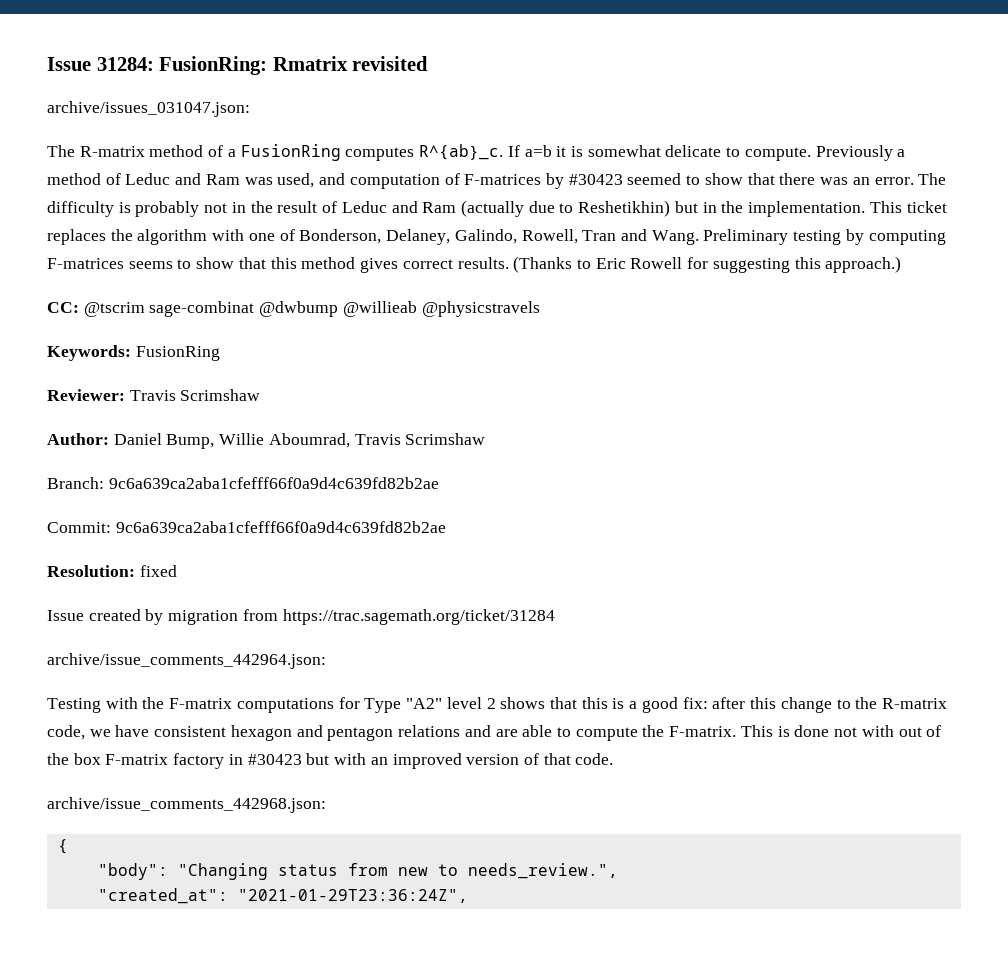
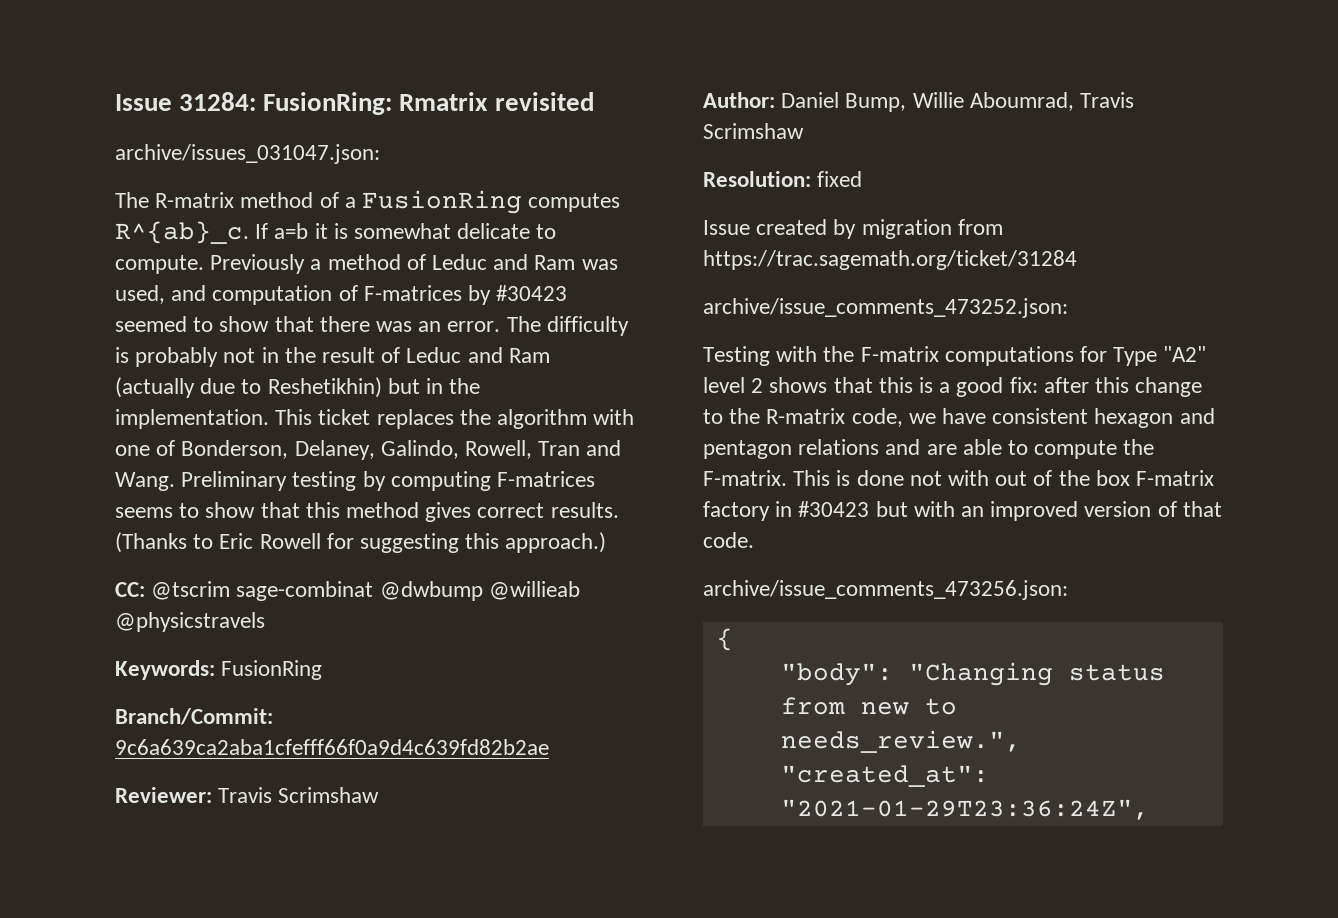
(220, 353) none -> [115,708,273,725] [115,739,549,755] // Branch/Commit: 9c6a639ca2aba1cfefff66f0a9d4c639fd82b2ae
[47,477,439,489] [47,521,446,533] // Branch: 9c6a639ca2aba1cfefff66f0a9d4c639fd82b2ae // Commit: 9c6a639ca2aba1cfefff66f0a9d4c639fd82b2ae -> (804, 131) none
[47,653,326,669] archive/issue_comments_442964.json: -> [703,298,1068,318] archive/issue_comments_473252.json:
[47,797,326,813] archive/issue_comments_442968.json: -> [703,580,1068,600] archive/issue_comments_473256.json:

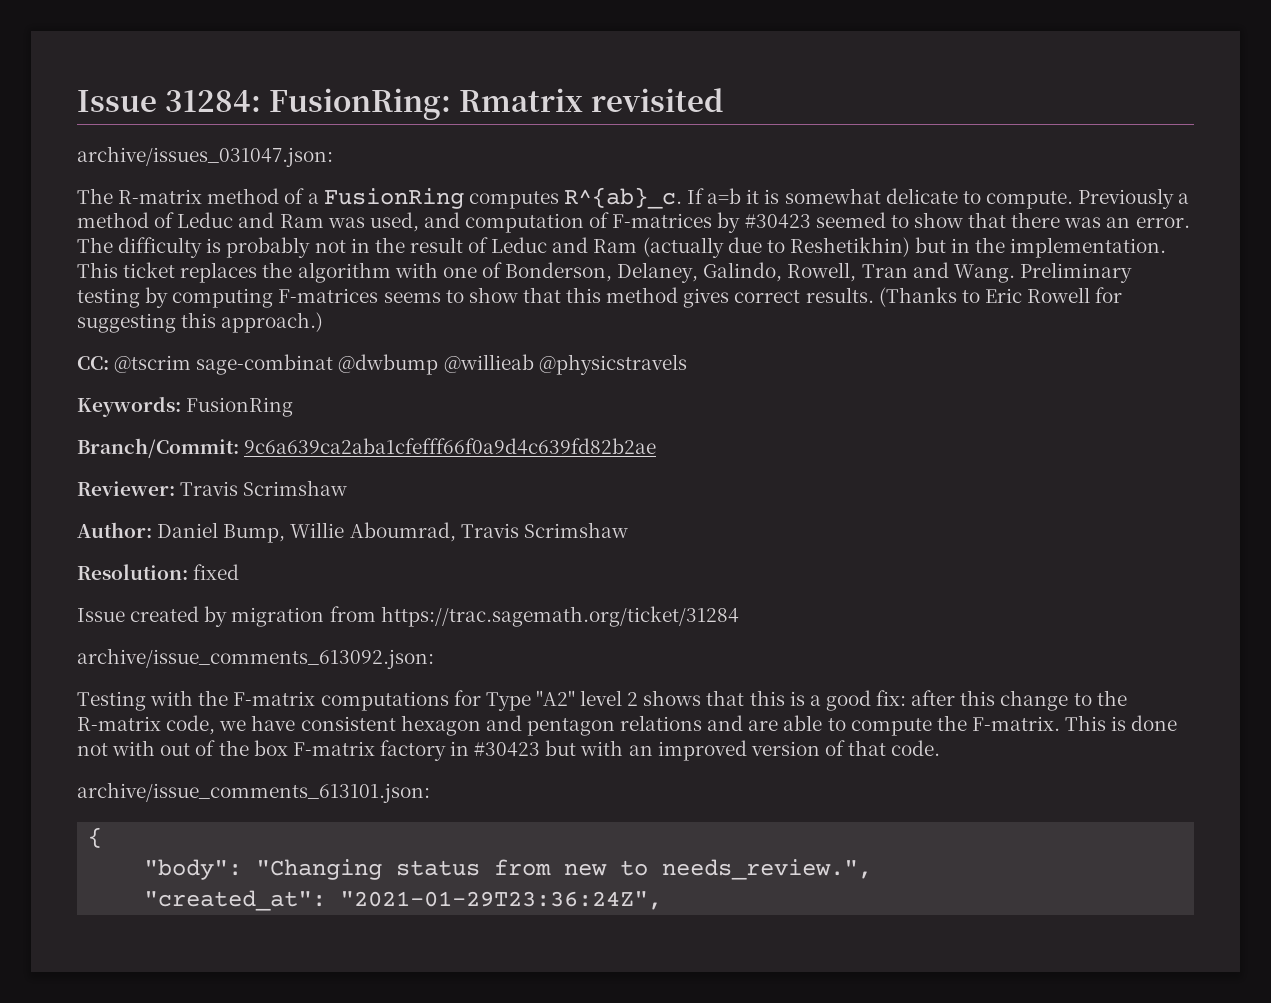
[703,298,1068,318] archive/issue_comments_473252.json: -> [77,648,434,669] archive/issue_comments_613092.json:
[703,580,1068,600] archive/issue_comments_473256.json: -> [77,782,430,803] archive/issue_comments_613101.json:

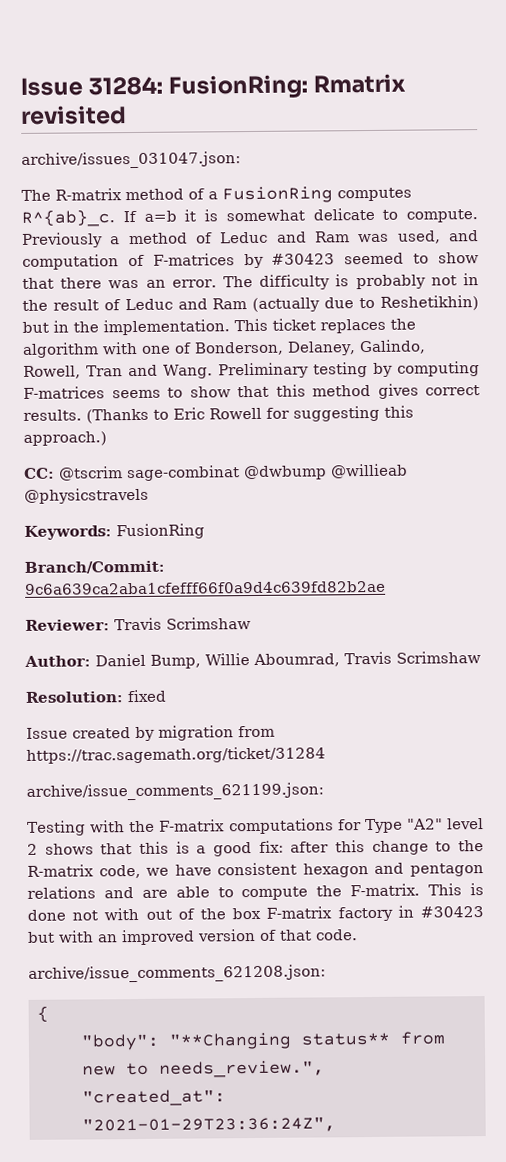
[77,648,434,669] archive/issue_comments_613092.json: -> [26,782,324,801] archive/issue_comments_621199.json:
[77,782,430,803] archive/issue_comments_613101.json: -> [28,964,326,983] archive/issue_comments_621208.json:
[256,859,481,880] "Changing status -> [168,1032,390,1050] "**Changing status**

